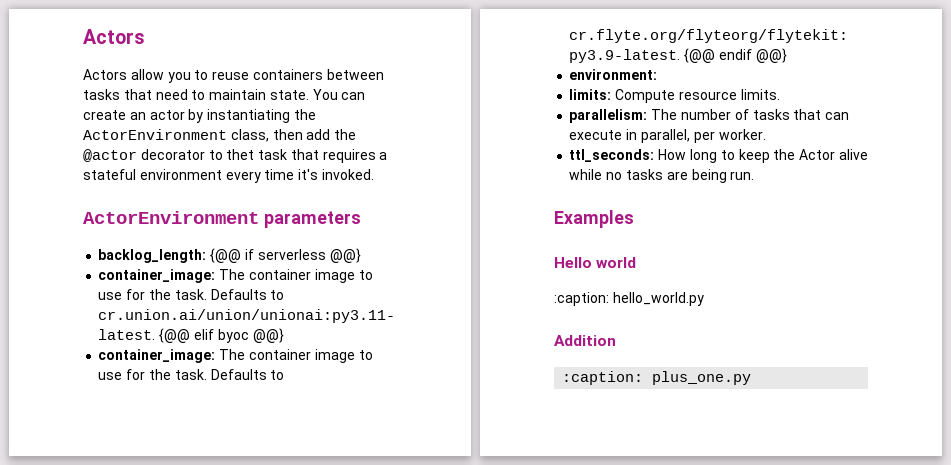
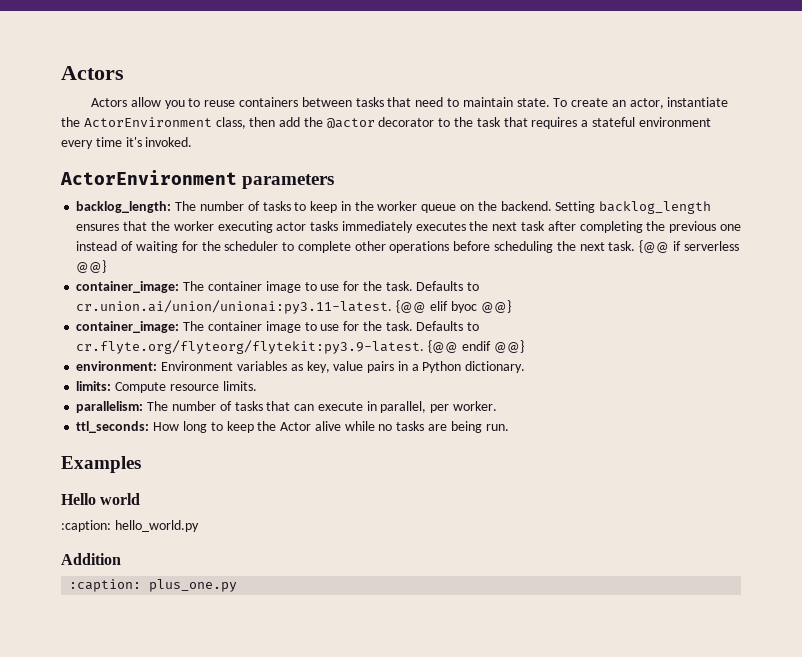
[312,89,366,100] [83,109,291,123] You can create an actor by instantiating -> [553,97,729,109] To create an actor, instantiate
[226,149,255,160] thet -> [454,117,474,127] the
(207, 256) none -> [175,201,712,214] [76,221,741,233] [76,241,636,253] The number of tasks to keep in the worker queue on the backend. Setting backlog_length ensures that the worker executing actor tasks immediately executes the next task after completing the previous one instead of waiting for the scheduler to complete other operations before scheduling the next task.
(658, 74) none -> [161,361,526,373] Environment variables as key, value pairs in a Python dictionary.

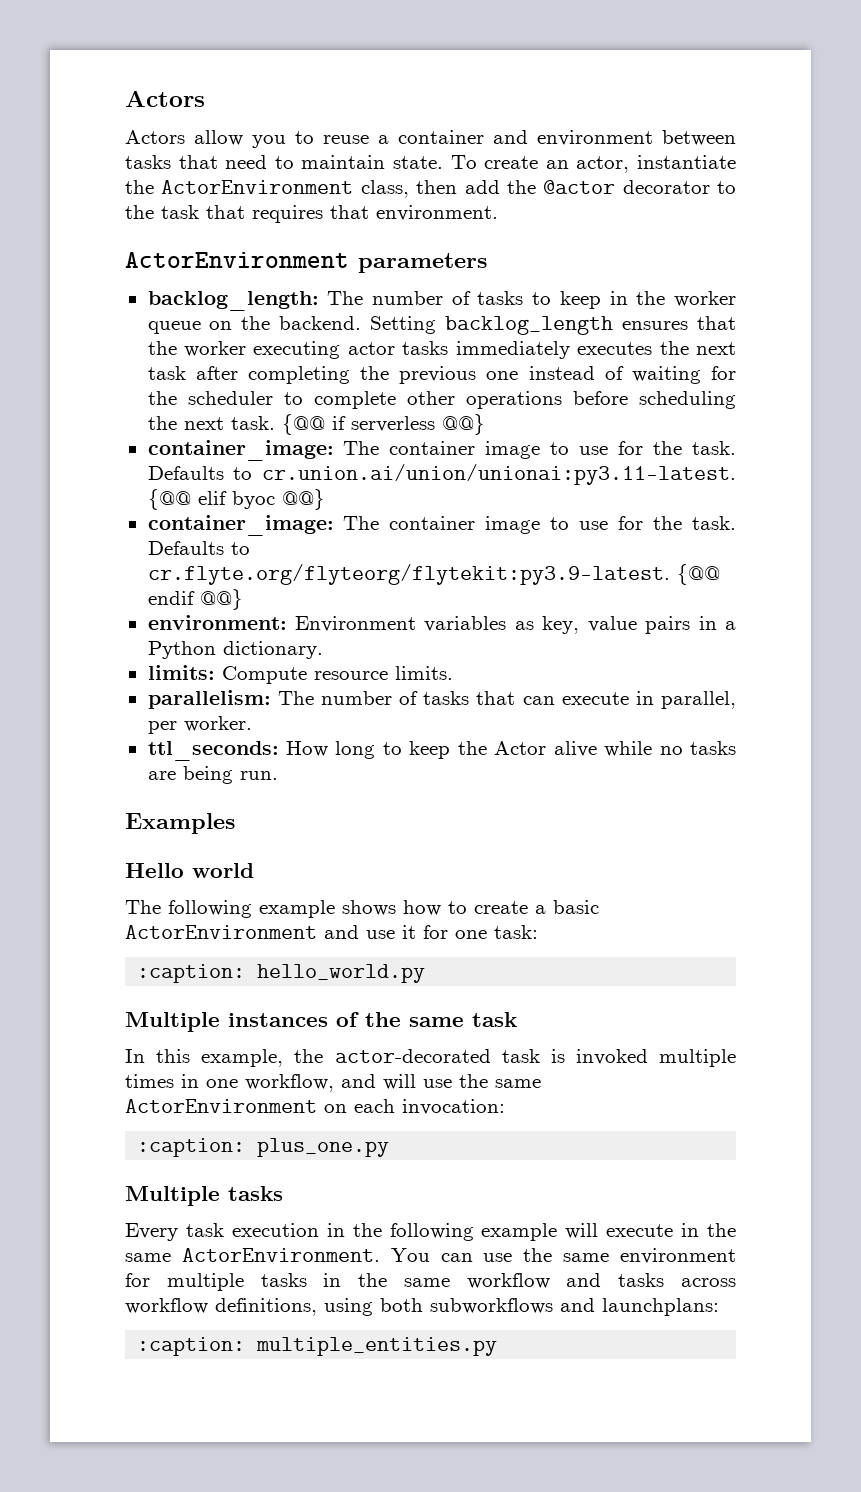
[239,97,299,107] containers -> [378,130,653,146] a container and environment
[581,117,711,127] [61,137,193,149] a stateful environment every time it's invoked. -> [330,205,498,221] that environment.
[61,520,199,532] [61,553,121,565] [69,579,238,592] :caption: hello_world.py // Addition // :caption: plus_one.py -> [125,900,599,918] [125,925,538,939] [137,964,426,983] [125,1012,517,1032] [125,1049,736,1067] [125,1074,541,1092] [125,1099,505,1115] [137,1138,390,1157] [125,1186,283,1206] [125,1223,736,1241] [125,1248,736,1264] [125,1273,736,1291] [125,1298,719,1316] [137,1337,498,1356] The following example shows how to create a basic ActorEnvironment and use it for one task: // :caption: hello_world.py // Multiple instances of the same task // In this example, the actor-decorated task is invoked multiple times in one workflow, and will use the same ActorEnvironment on each invocation: // :caption: plus_one.py // Multiple tasks // Every task execution in the following example will execute in the same ActorEnvironment. You can use the same environment for multiple tasks in the same workflow and tasks across workflow definitions, using both subworkflows and launchplans: // :caption: multiple_entities.py

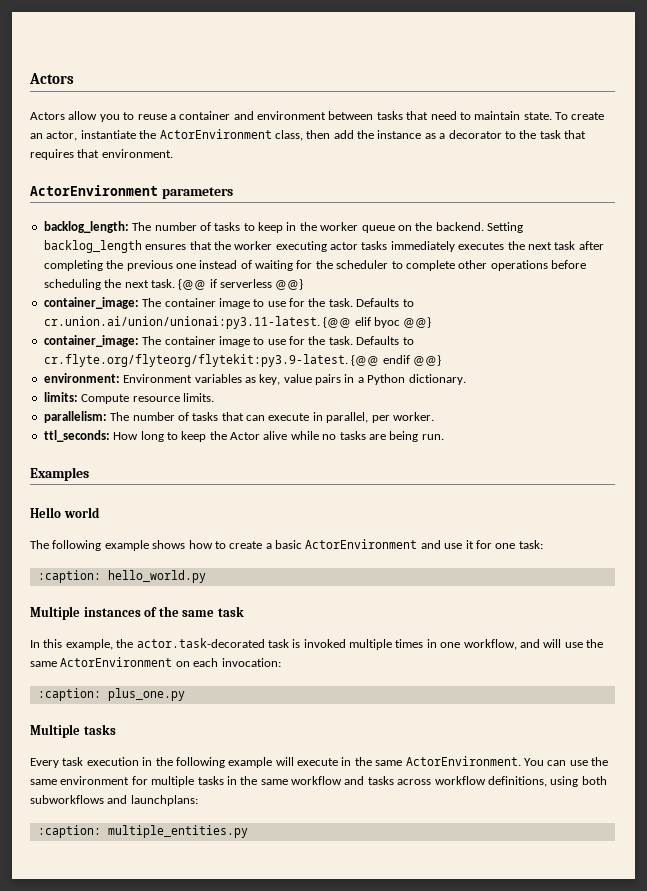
[543,180,616,194] @actor -> [377,130,446,139] instance as a
[334,1049,491,1063] actor-decorated -> [136,638,265,648] actor.task-decorated

